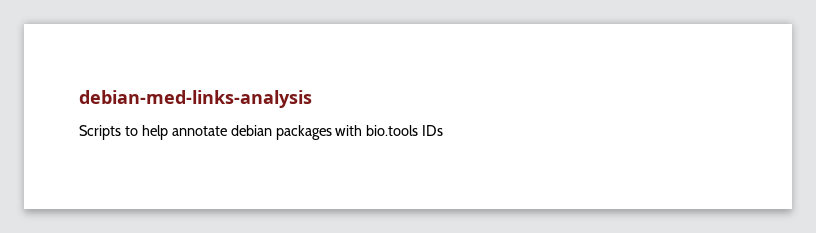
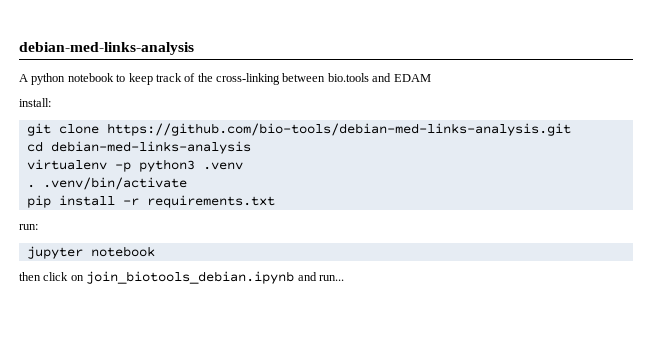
[79,90,312,108] [79,125,444,140] debian-med-links-analysis // Scripts to help annotate debian packages with bio.tools IDs -> [19,42,194,55] [19,73,431,85] [19,98,51,107] [26,123,571,136] [26,141,251,154] [26,159,243,172] [26,177,187,190] [26,195,275,208] [19,224,38,230] [26,246,155,259] [19,271,344,284] debian-med-links-analysis // A python notebook to keep track of the cross-linking between bio.tools and EDAM // install: // git clone https://github.com/bio-tools/debian-med-links-analysis.git // cd debian-med-links-analysis // virtualenv -p python3 .venv // . .venv/bin/activate // pip install -r requirements.txt // run: // jupyter notebook // then click on join_biotools_debian.ipynb and run...

